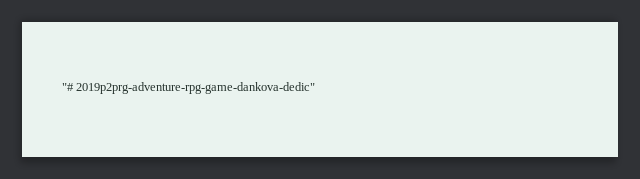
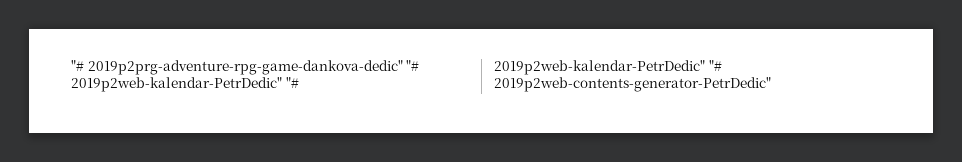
(316, 88) none -> [406,60,420,71] [71,77,299,92] [494,60,722,75] [494,77,771,92] "# 2019p2web-kalendar-PetrDedic" "# 2019p2web-kalendar-PetrDedic" "# 2019p2web-contents-generator-PetrDedic"

